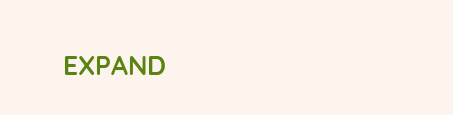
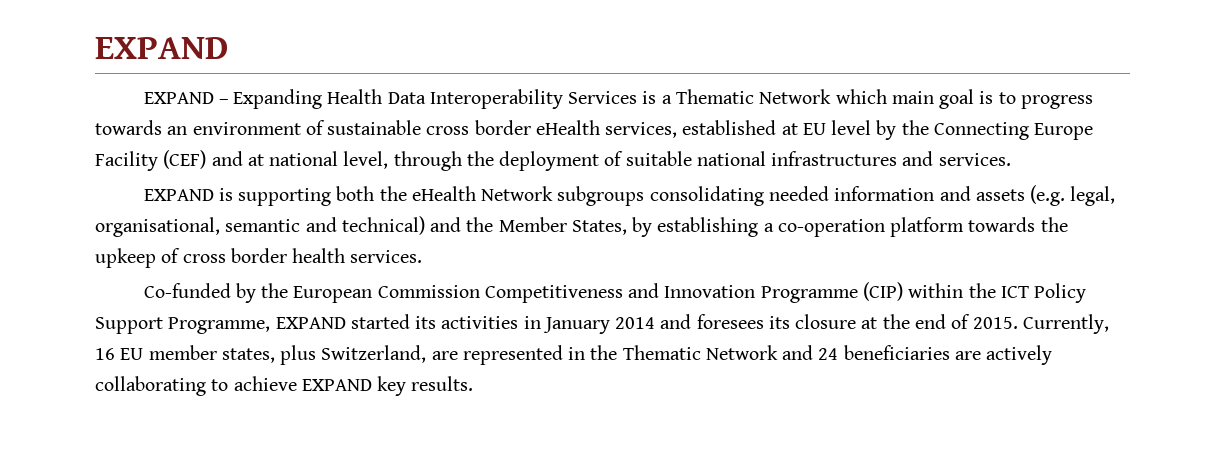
[63,55,166,75] EXPAND -> [95,37,228,59] [143,89,1093,109] [95,120,1094,140] [95,150,1011,171] [143,185,1116,206] [95,216,1068,237] [95,248,423,268] [143,282,1087,303] [95,314,1109,334] [95,345,1053,365] [95,376,474,396] EXPAND // EXPAND – Expanding Health Data Interoperability Services is a Thematic Network which main goal is to progress towards an environment of sustainable cross border eHealth services, established at EU level by the Connecting Europe Facility (CEF) and at national level, through the deployment of suitable national infrastructures and services. // EXPAND is supporting both the eHealth Network subgroups consolidating needed information and assets (e.g. legal, organisational, semantic and technical) and the Member States, by establishing a co-operation platform towards the upkeep of cross border health services. // Co-funded by the European Commission Competitiveness and Innovation Programme (CIP) within the ICT Policy Support Programme, EXPAND started its activities in January 2014 and foresees its closure at the end of 2015. Currently, 16 EU member states, plus Switzerland, are represented in the Thematic Network and 24 beneficiaries are actively collaborating to achieve EXPAND key results.

